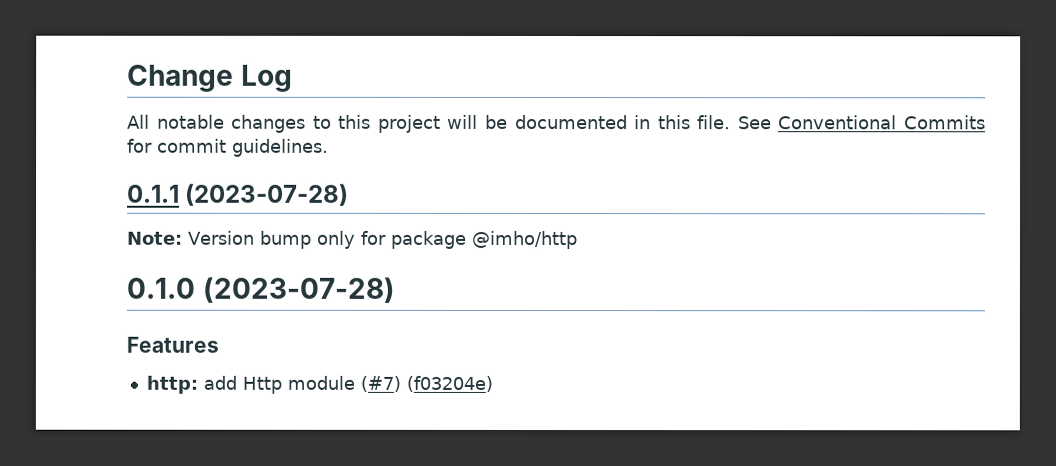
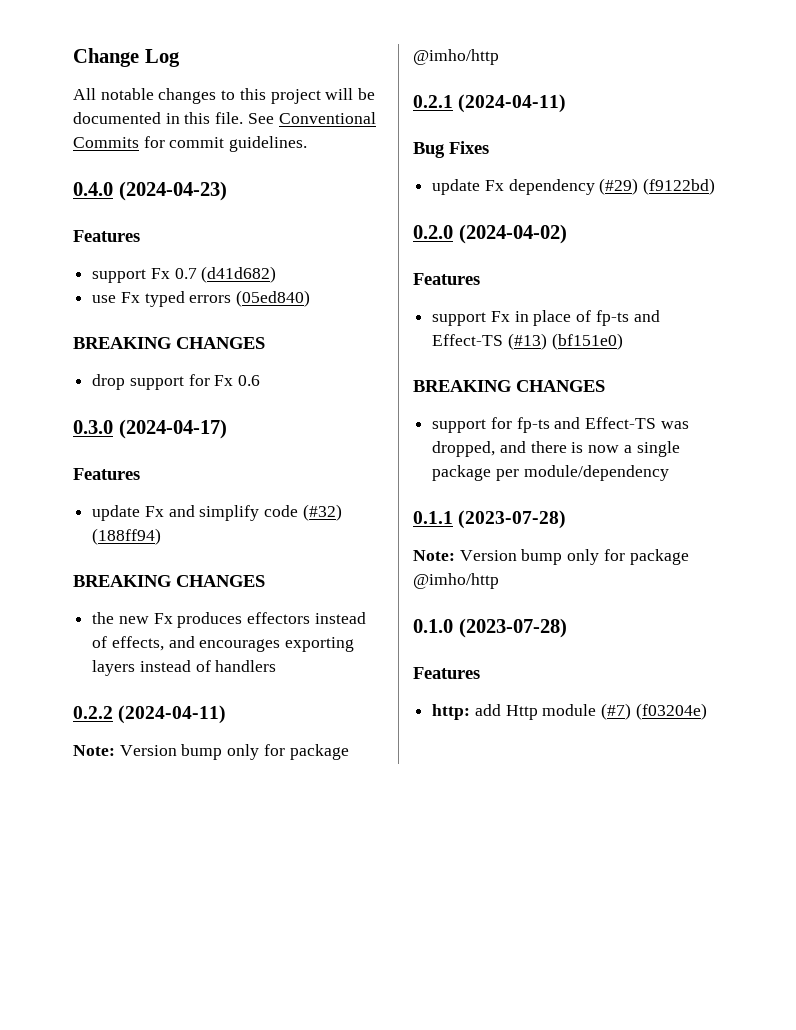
(329, 147) none -> [73,181,227,201] [73,230,140,242] [92,266,277,283] [92,290,311,307] [73,337,265,349] [92,374,261,390] [73,419,227,439] [73,468,140,480] [92,504,342,521] [92,528,162,545] [73,575,265,587] [92,612,366,628] [92,636,355,652] [92,660,277,676] [73,705,227,724] [73,744,349,760] [413,49,499,65] [413,94,567,113] [413,141,489,158] [432,178,716,195] [413,224,567,244] [413,273,480,285] [432,310,660,326] [432,333,623,350] [413,380,605,392] [432,417,689,433] [432,441,680,457] [432,465,669,481] // 0.4.0 (2024-04-23) // Features // support Fx 0.7 (d41d682) // use Fx typed errors (05ed840) // BREAKING CHANGES // drop support for Fx 0.6 // 0.3.0 (2024-04-17) // Features // update Fx and simplify code (#32) (188ff94) // BREAKING CHANGES // the new Fx produces effectors instead of effects, and encourages exporting layers instead of handlers // 0.2.2 (2024-04-11) // Note: Version bump only for package @imho/http // 0.2.1 (2024-04-11) // Bug Fixes // update Fx dependency (#29) (f9122bd) // 0.2.0 (2024-04-02) // Features // support Fx in place of fp-ts and Effect-TS (#13) (bf151e0) // BREAKING CHANGES // support for fp-ts and Effect-TS was dropped, and there is now a single package per module/dependency

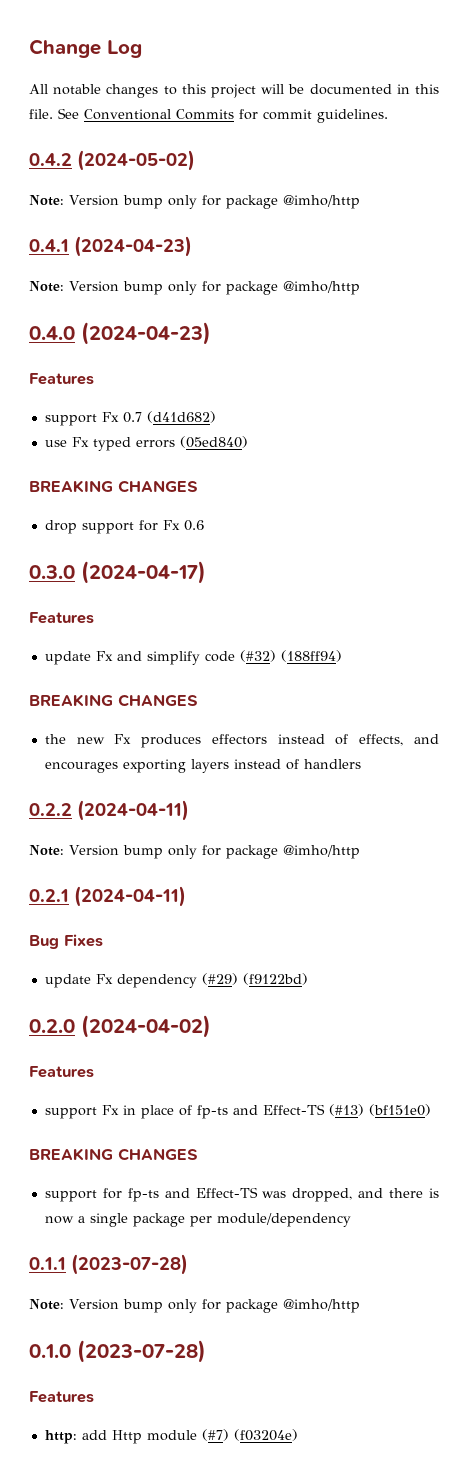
(308, 144) none -> [29,150,195,171] [29,195,360,209] [29,236,192,257] [29,281,360,295] // 0.4.2 (2024-05-02) // Note: Version bump only for package @imho/http // 0.4.1 (2024-04-23) // Note: Version bump only for package @imho/http

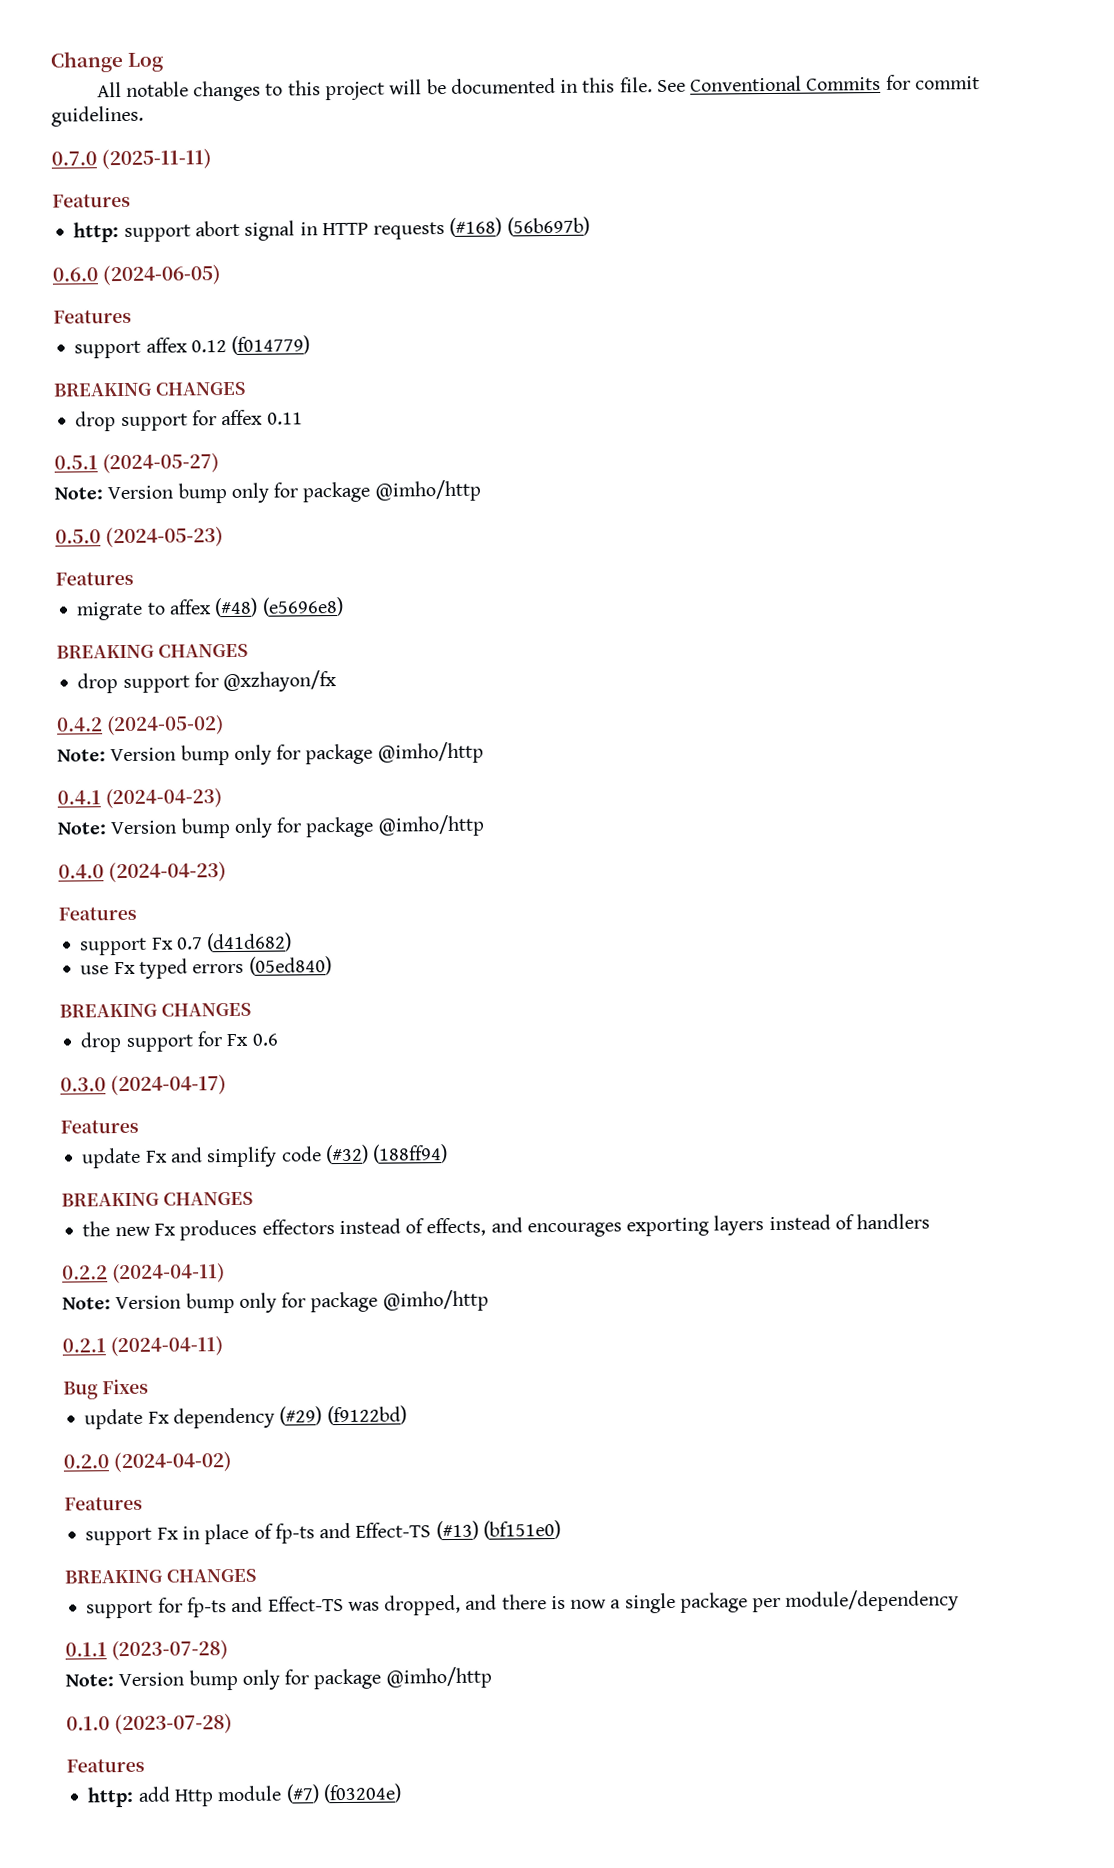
(388, 116) none -> [51,148,213,170] [52,193,131,208] [73,216,590,243] [52,264,222,286] [53,309,132,324] [74,335,311,359] [53,381,245,397] [75,409,303,432] [54,453,219,474] [54,479,481,504] [55,526,225,548] [55,571,134,586] [76,596,344,621] [56,643,248,659] [77,670,338,694] // 0.7.0 (2025-11-11) // Features // http: support abort signal in HTTP requests (#168) (56b697b) // 0.6.0 (2024-06-05) // Features // support affex 0.12 (f014779) // BREAKING CHANGES // drop support for affex 0.11 // 0.5.1 (2024-05-27) // Note: Version bump only for package @imho/http // 0.5.0 (2024-05-23) // Features // migrate to affex (#48) (e5696e8) // BREAKING CHANGES // drop support for @xzhayon/fx

